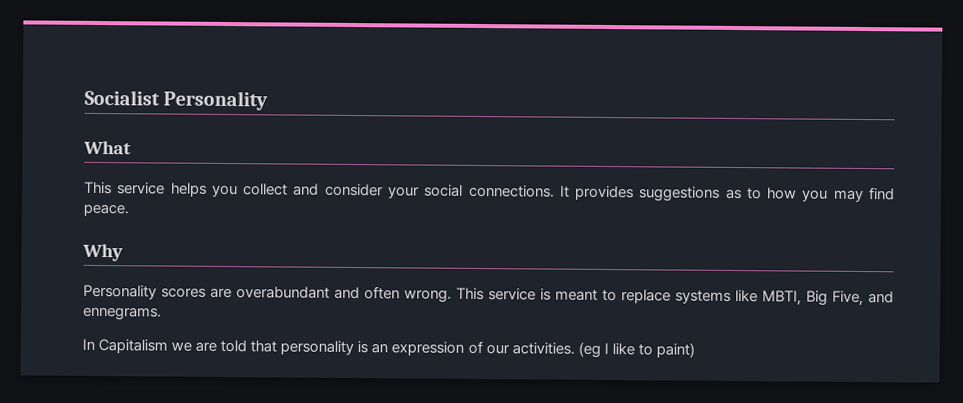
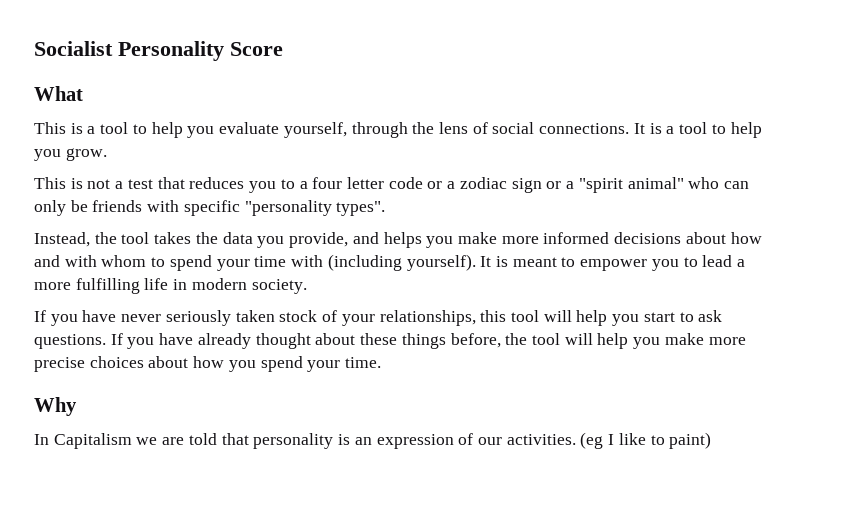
(269, 100) none -> [230,42,283,56] Score
[117,182,896,202] [83,203,129,217] [82,243,123,262] [83,284,894,307] [83,306,162,321] service helps you collect and consider your social connections. It provides suggestions as to how you may find peace. // Why // Personality scores are overabundant and often wrong. This service is meant to replace systems like MBTI, Big Five, and ennegrams. -> [70,122,762,138] [34,148,107,161] [34,177,749,193] [34,200,386,216] [34,232,762,248] [34,254,746,271] [34,278,307,294] [34,310,723,326] [34,333,746,349] [34,356,382,372] [34,397,77,416] is a tool to help you evaluate yourself, through the lens of social connections. It is a tool to help you grow. // This is not a test that reduces you to a four letter code or a zodiac sign or a "spirit animal" who can only be friends with specific "personality types". // Instead, the tool takes the data you provide, and helps you make more informed decisions about how and with whom to spend your time with (including yourself). It is meant to empower you to lead a more fulfilling life in modern society. // If you have never seriously taken stock of your relationships, this tool will help you start to ask questions. If you have already thought about these things before, the tool will help you make more precise choices about how you spend your time. // Why

